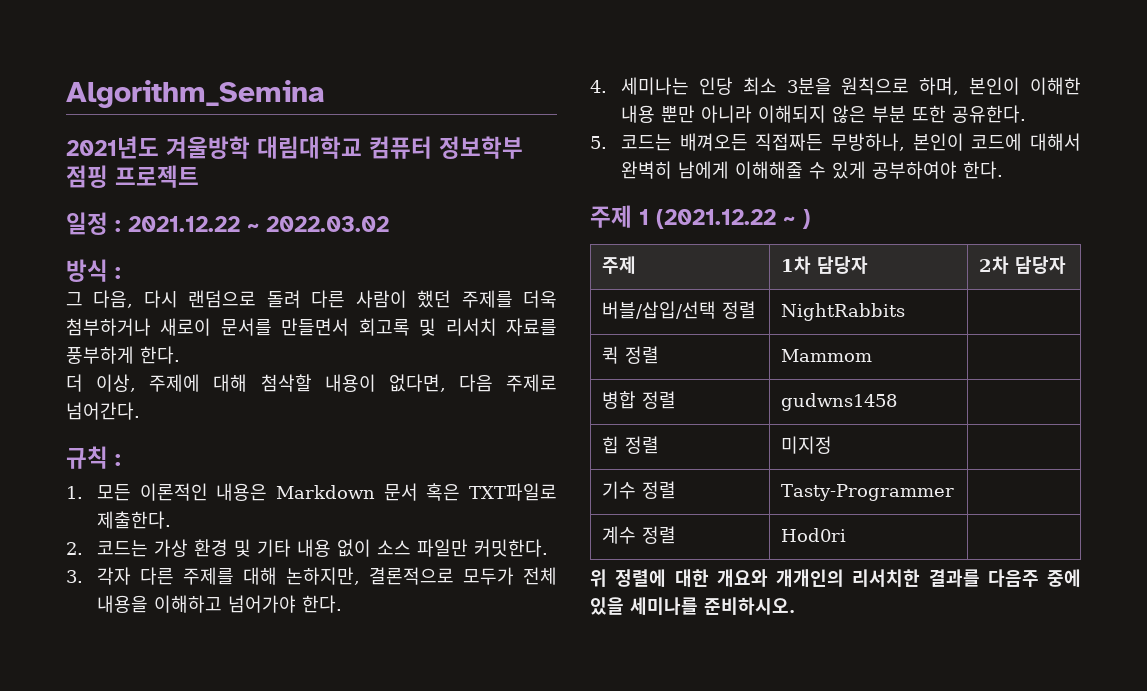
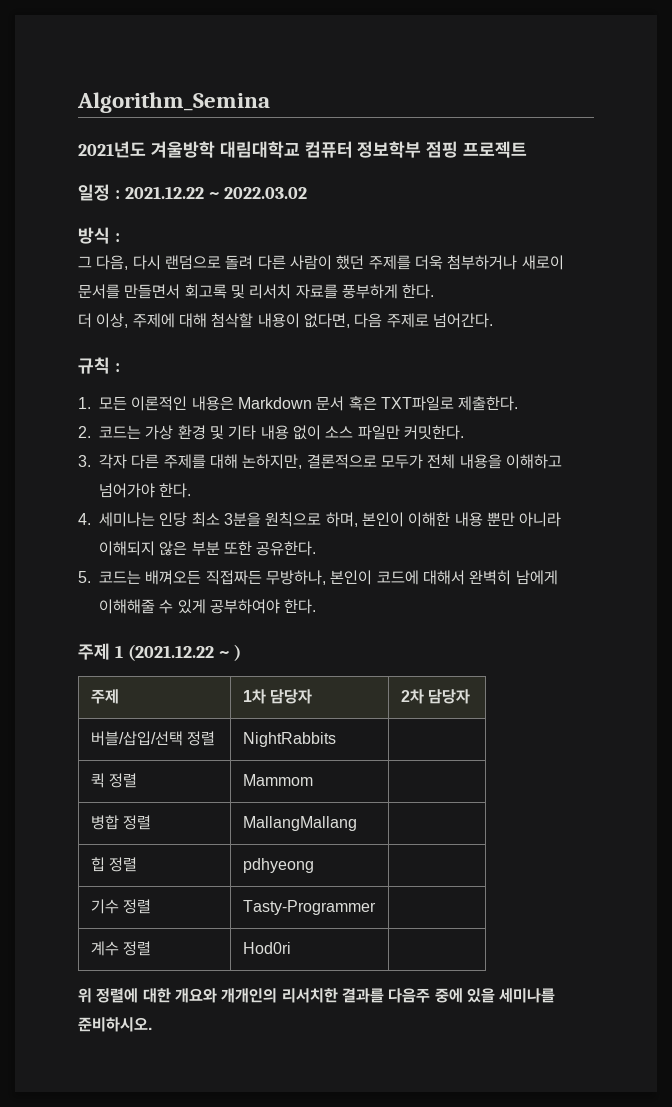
[780,393,897,411] gudwns1458 -> [242,816,357,831] MallangMallang
[780,436,832,454] 미지정 -> [242,858,314,873] pdhyeong

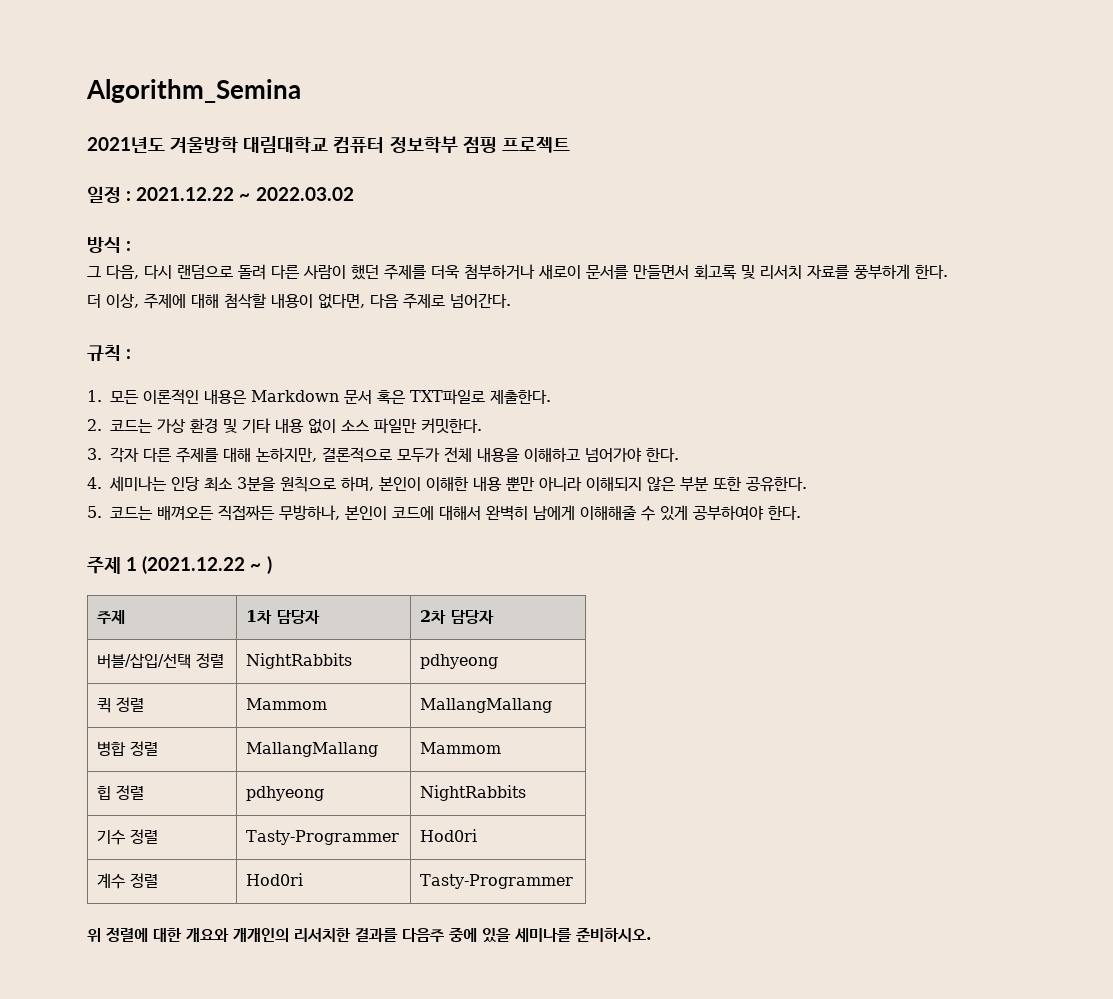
(336, 739) none -> [420,654,499,669] pdhyeong
(313, 780) none -> [420,698,553,713] MallangMallang
(357, 823) none -> [420,742,502,754] Mammom
(314, 865) none -> [420,785,527,801] NightRabbits
(376, 907) none -> [420,829,478,842] Hod0ri
(291, 948) none -> [420,874,574,889] Tasty-Programmer

